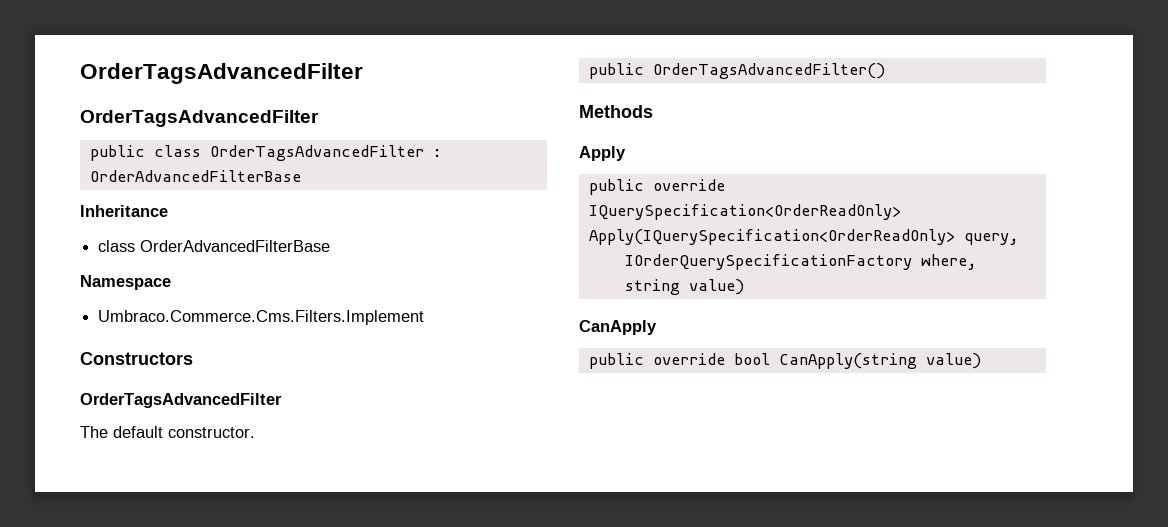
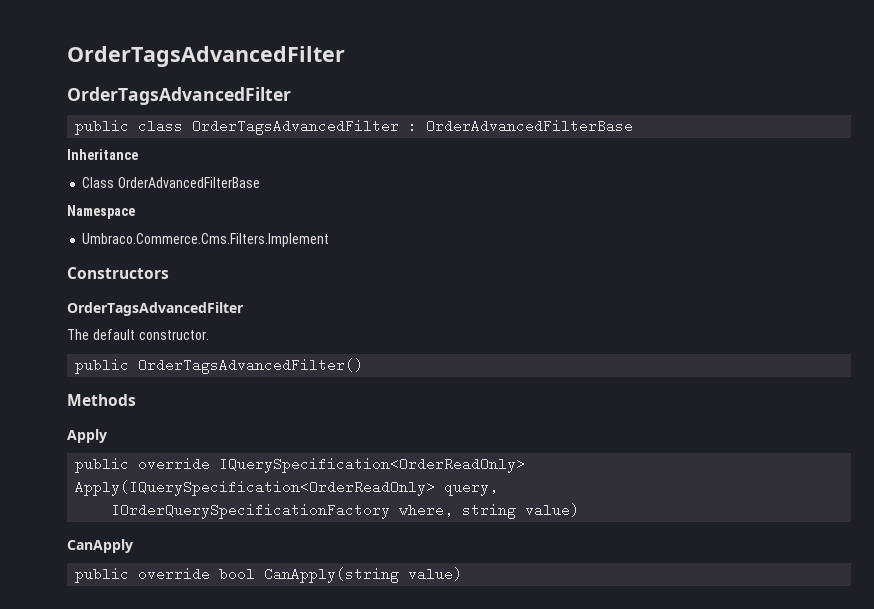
[98,240,136,252] class -> [82,177,115,188] Class

